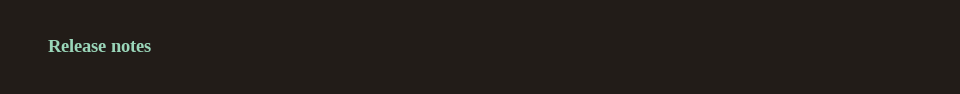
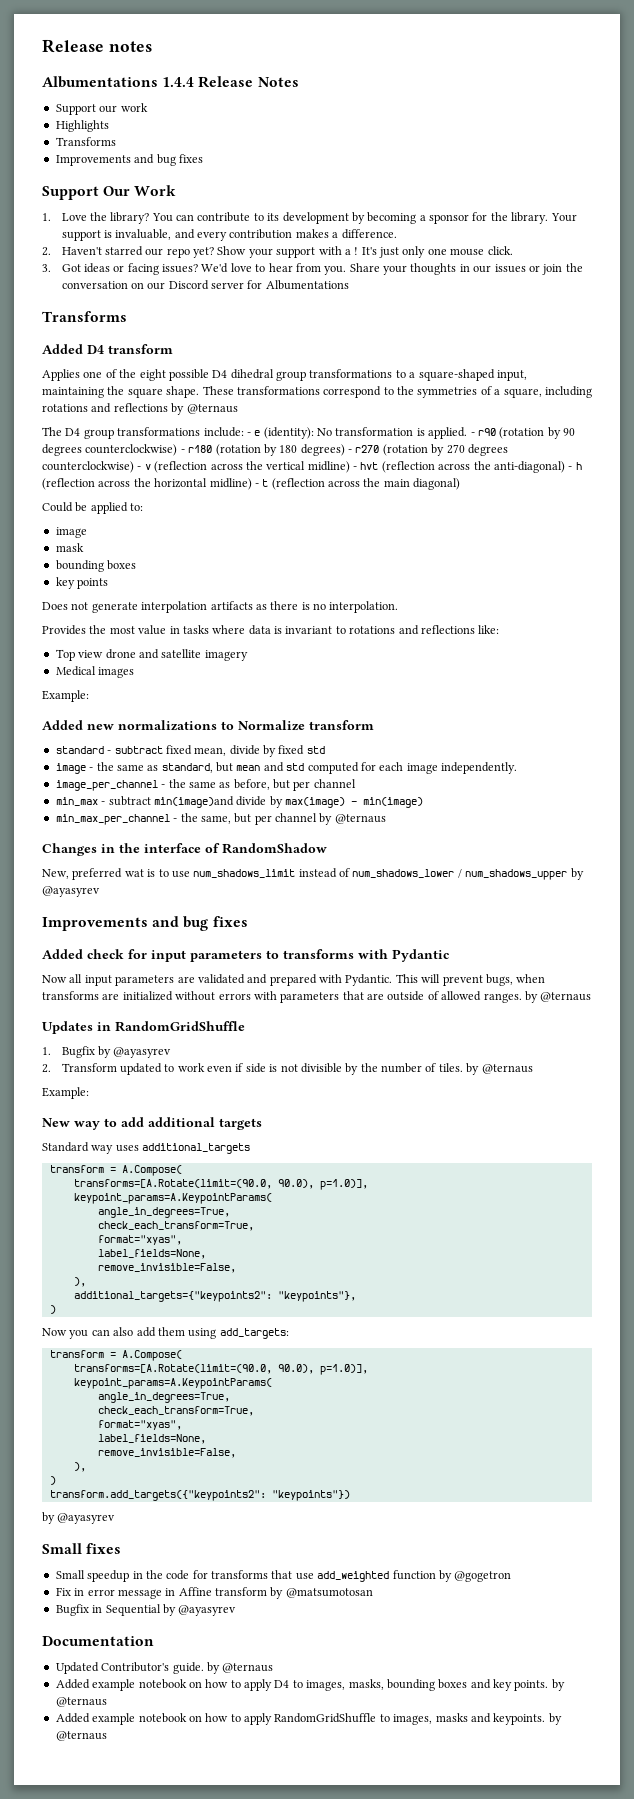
(151, 46) none -> [42,76,299,88] [55,103,148,115] [55,120,109,132] [55,137,116,146] [55,154,203,166] [42,185,177,200] [42,212,577,224] [61,229,397,241] [42,246,513,258] [42,263,583,275] [61,280,349,290] [42,311,127,322] [42,344,173,354] [42,369,527,381] [42,386,592,398] [42,403,238,415] [42,427,575,439] [42,444,508,456] [42,461,582,473] [42,478,461,490] [42,502,144,514] [55,527,87,538] [55,543,84,552] [55,560,137,572] [55,577,109,589] [42,601,399,613] [42,625,500,635] [55,649,248,661] [55,666,135,678] [42,690,89,702] [42,720,374,731] [55,745,325,757] [55,762,517,774] [55,779,356,791] [55,796,423,808] [55,813,386,825] [42,843,327,856] [42,868,584,880] [42,886,100,897] [42,916,248,931] [42,949,449,962] [42,974,546,986] [42,991,592,1003] [42,1021,245,1034] [42,1046,172,1058] [42,1063,533,1075] [42,1087,89,1099] [42,1117,262,1130] [42,1142,251,1154] [49,1165,182,1176] [73,1179,368,1190] [73,1193,272,1204] [97,1207,230,1218] [97,1221,254,1231] [97,1235,182,1245] [97,1249,206,1259] [97,1263,236,1273] [73,1277,86,1287] [73,1291,356,1302] [49,1305,56,1314] [42,1327,289,1339] [49,1350,182,1361] [73,1364,368,1375] [73,1378,272,1389] [97,1392,230,1403] [97,1406,254,1416] [97,1420,182,1430] [97,1434,206,1444] [97,1448,236,1458] [73,1462,86,1472] [49,1476,56,1485] [49,1490,350,1501] [42,1512,116,1524] [42,1543,122,1554] [55,1570,512,1582] [55,1587,373,1599] [55,1604,237,1616] [42,1636,154,1646] [55,1662,274,1674] [55,1679,565,1691] [55,1697,107,1707] [55,1713,562,1725] [55,1731,107,1741] // Albumentations 1.4.4 Release Notes // Support our work // Highlights // Transforms // Improvements and bug fixes // Support Our Work // 1. Love the library? You can contribute to its development by becoming a sponsor for the library. Your support is invaluable, and every contribution makes a difference. // 2. Haven't starred our repo yet? Show your support with a ! It's just only one mouse click. // 3. Got ideas or facing issues? We'd love to hear from you. Share your thoughts in our issues or join the conversation on our Discord server for Albumentations // Transforms // Added D4 transform // Applies one of the eight possible D4 dihedral group transformations to a square-shaped input, maintaining the square shape. These transformations correspond to the symmetries of a square, including rotations and reflections by @ternaus // The D4 group transformations include: - e (identity): No transformation is applied. - r90 (rotation by 90 degrees counterclockwise) - r180 (rotation by 180 degrees) - r270 (rotation by 270 degrees counterclockwise) - v (reflection across the vertical midline) - hvt (reflection across the anti-diagonal) - h (reflection across the horizontal midline) - t (reflection across the main diagonal) // Could be applied to: // image // mask // bounding boxes // key points // Does not generate interpolation artifacts as there is no interpolation. // Provides the most value in tasks where data is invariant to rotations and reflections like: // Top view drone and satellite imagery // Medical images // Example: // Added new normalizations to Normalize transform // standard - subtract fixed mean, divide by fixed std // image - the same as standard, but mean and std computed for each image independently. // image_per_channel - the same as before, but per channel // min_max - subtract min(image)and divide by max(image) - min(image) // min_max_per_channel - the same, but per channel by @ternaus // Changes in the interface of RandomShadow // New, preferred wat is to use num_shadows_limit instead of num_shadows_lower / num_shadows_upper by @ayasyrev // Improvements and bug fixes // Added check for input parameters to transforms with Pydantic // Now all input parameters are validated and prepared with Pydantic. This will prevent bugs, when transforms are initialized without errors with parameters that are outside of allowed ranges. by @ternaus // Updates in RandomGridShuffle // 1. Bugfix by @ayasyrev // 2. Transform updated to work even if side is not divisible by the number of tiles. by @ternaus // Example: // New way to add additional targets // Standard way uses additional_targets // transform = A.Compose( // transforms=[A.Rotate(limit=(90.0, 90.0), p=1.0)], // keypoint_params=A.KeypointParams( // angle_in_degrees=True, // check_each_transform=True, // format="xyas", // label_fields=None, // remove_invisible=False, // ), // additional_targets={"keypoints2": "keypoints"}, // ) // Now you can also add them using add_targets: // transform = A.Compose( // transforms=[A.Rotate(limit=(90.0, 90.0), p=1.0)], // keypoint_params=A.KeypointParams( // angle_in_degrees=True, // check_each_transform=True, // format="xyas", // label_fields=None, // remove_invisible=False, // ), // ) // transform.add_targets({"keypoints2": "keypoints"}) // by @ayasyrev // Small fixes // Small speedup in the code for transforms that use add_weighted function by @gogetron // Fix in error message in Affine transform by @matsumotosan // Bugfix in Sequential by @ayasyrev // Documentation // Updated Contributor's guide. by @ternaus // Added example notebook on how to apply D4 to images, masks, bounding boxes and key points. by @ternaus // Added example notebook on how to apply RandomGridShuffle to images, masks and keypoints. by @ternaus

